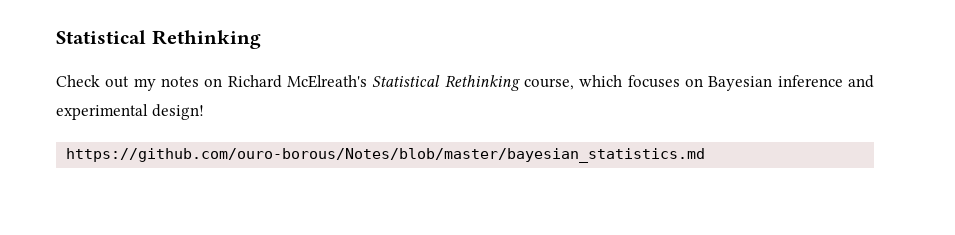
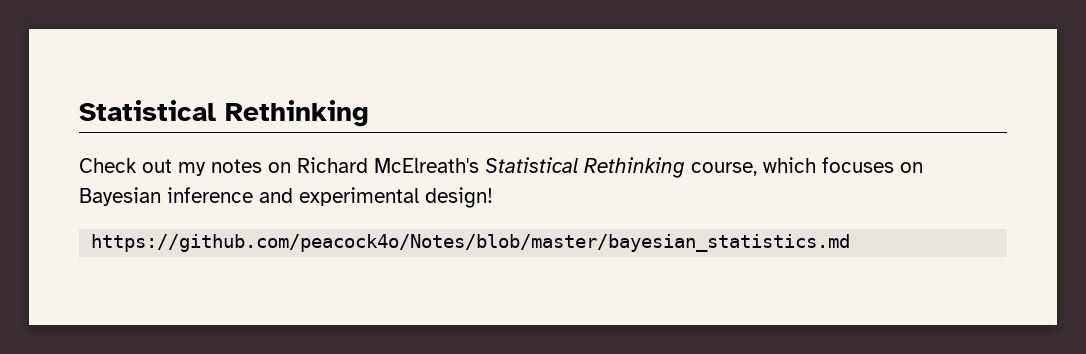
[66,148,706,163] https://github.com/ouro-borous/Notes/blob/master/bayesian_statistics.md -> [91,234,851,252] https://github.com/peacock4o/Notes/blob/master/bayesian_statistics.md

